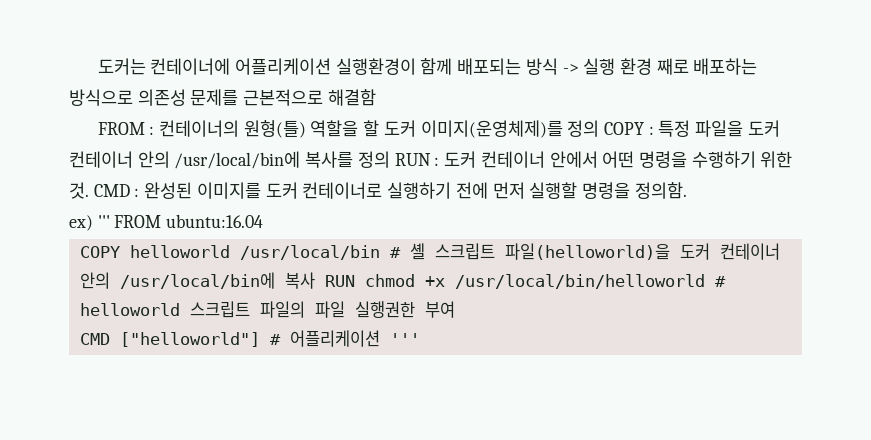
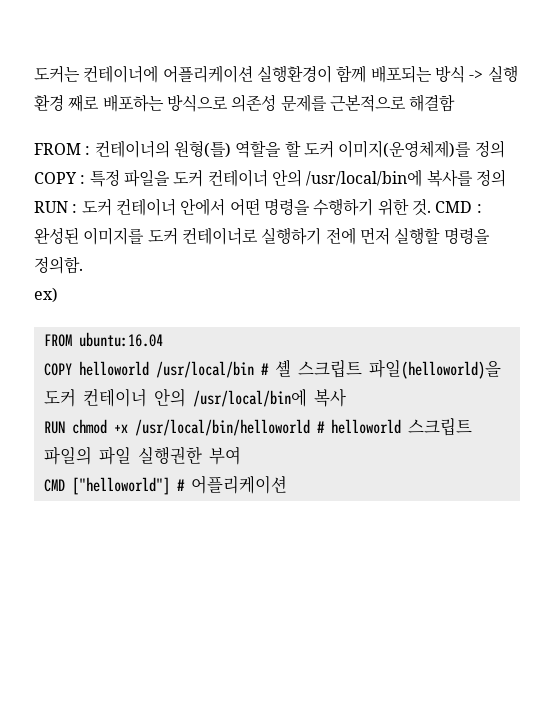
[97,215,110,228] ''' -> (58, 295) //
(315, 280) none -> (346, 397) //
[389,333,420,345] ''' -> (287, 484) none

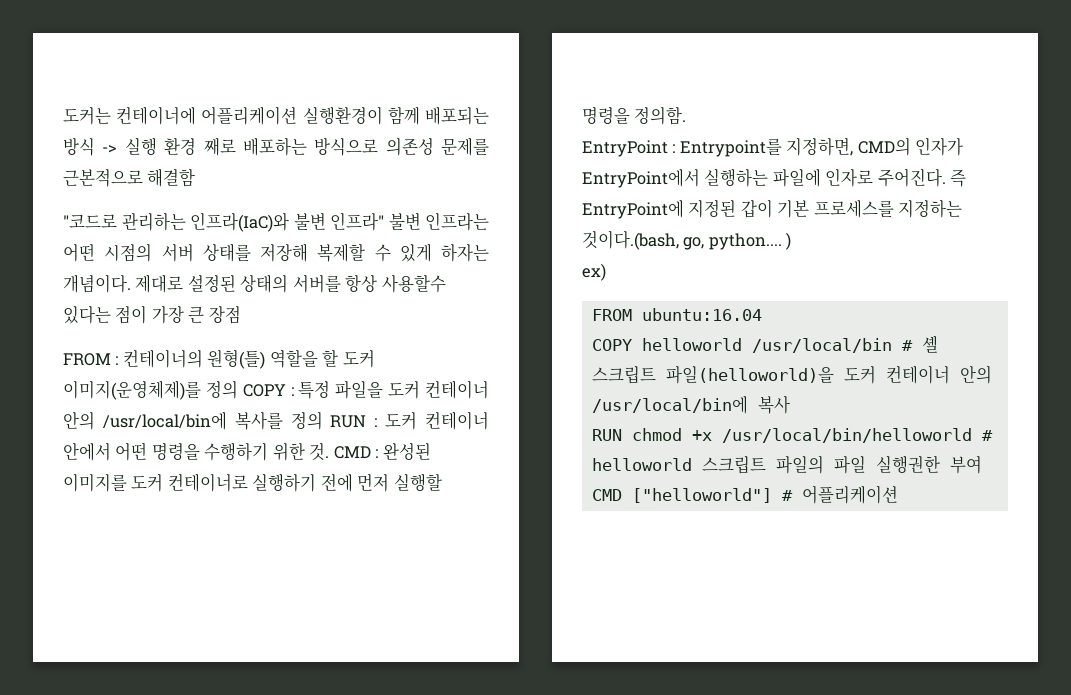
(456, 103) none -> [63,212,489,232] [63,243,489,262] [63,274,446,293] [63,305,241,324] // "코드로 관리하는 인프라(IaC)와 불변 인프라" 불변 인프라는 어떤 시점의 서버 상태를 저장해 복제할 수 있게 하자는 개념이다. 제대로 설정된 상태의 서버를 항상 사용할수 있다는 점이 가장 큰 장점
(83, 265) none -> [582,137,964,157] [582,168,967,188] [582,199,963,219] [582,230,792,250] // EntryPoint : Entrypoint를 지정하면, CMD의 인자가 EntryPoint에서 실행하는 파일에 인자로 주어진다. 즉 EntryPoint에 지정된 갑이 기본 프로세스를 지정하는 것이다.(bash, go, python.... )

